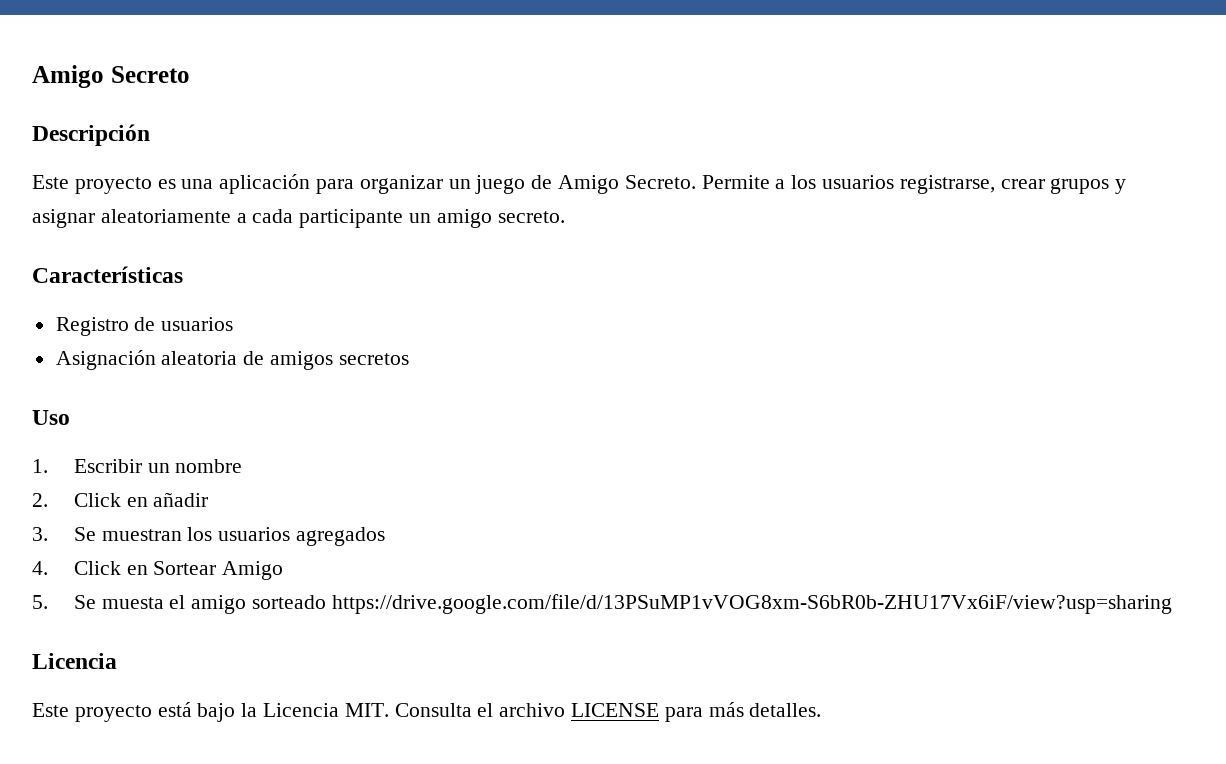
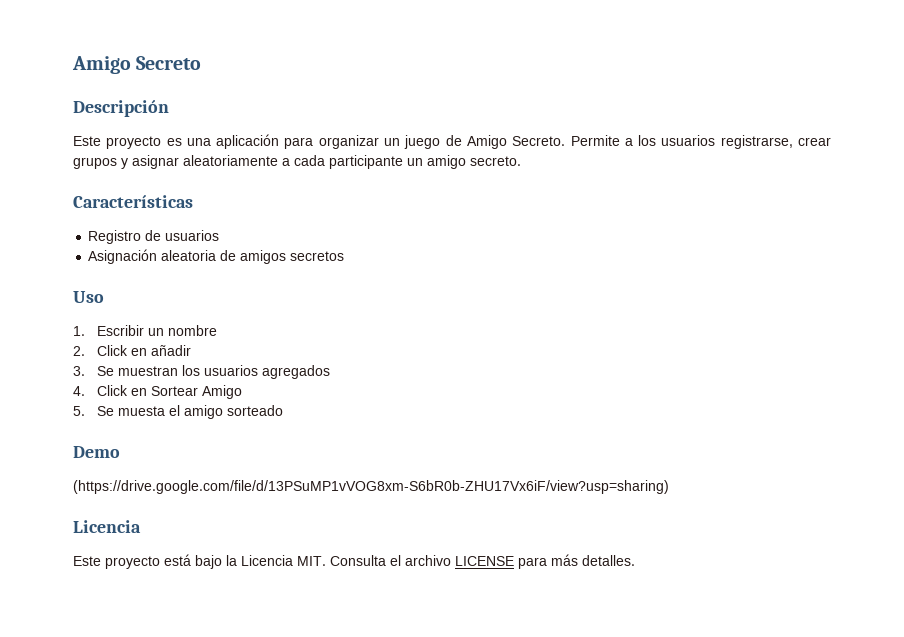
[331,594,1172,614] https://drive.google.com/file/d/13PSuMP1vVOG8xm-S6bR0b-ZHU17Vx6iF/view?usp=sharing -> [73,446,120,458] [73,480,669,494] // Demo // (https://drive.google.com/file/d/13PSuMP1vVOG8xm-S6bR0b-ZHU17Vx6iF/view?usp=sharing)

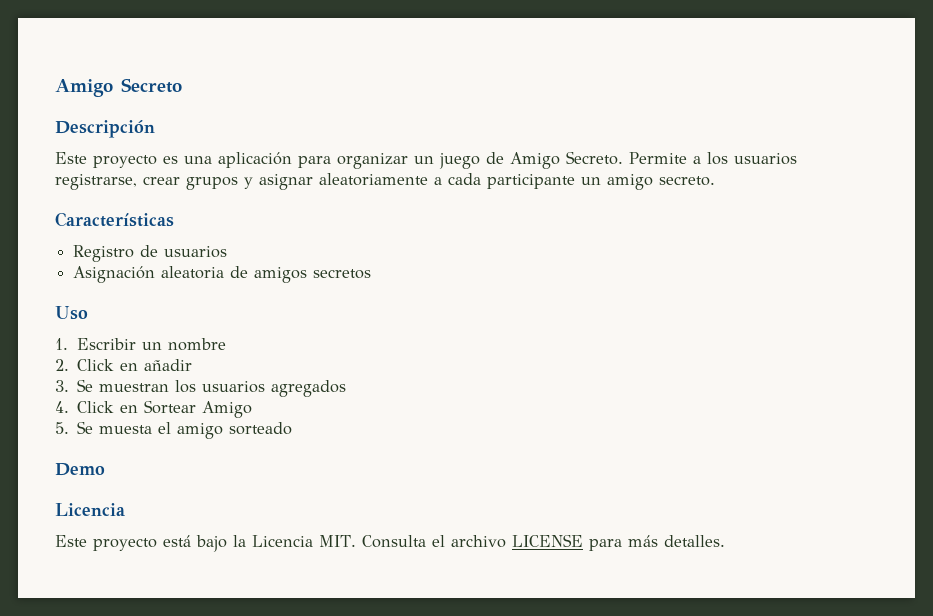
[73,480,669,494] // (https://drive.google.com/file/d/13PSuMP1vVOG8xm-S6bR0b-ZHU17Vx6iF/view?usp=sharing) -> (105, 469) none

